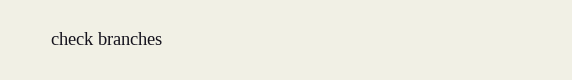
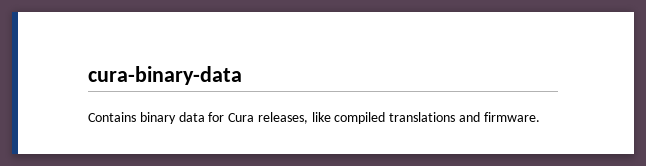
[51,32,162,45] check branches -> [88,66,242,85] [88,112,540,124] cura-binary-data // Contains binary data for Cura releases, like compiled translations and firmware.

